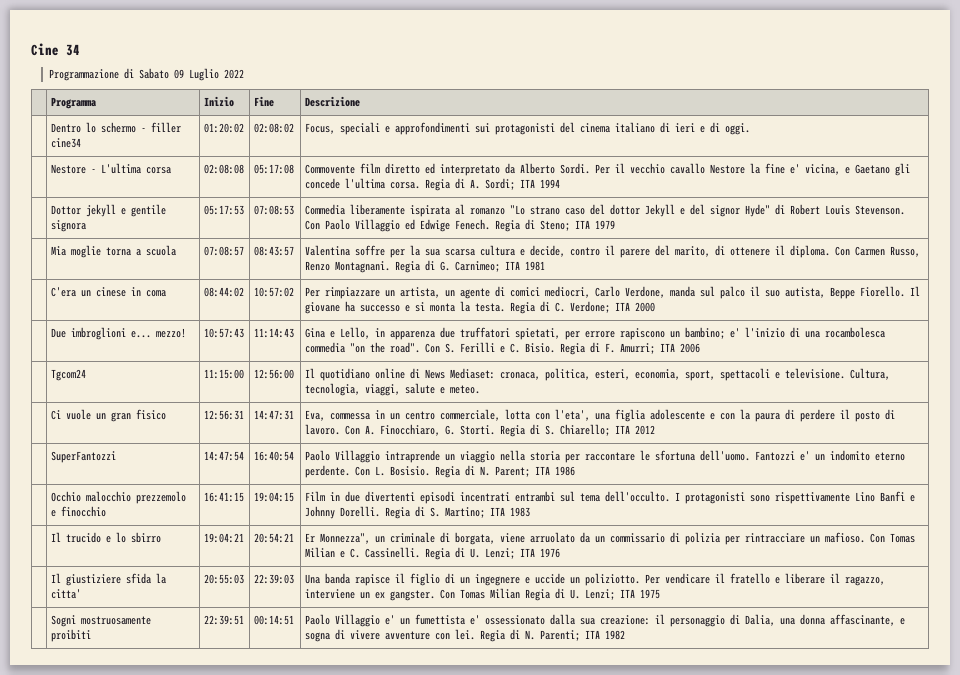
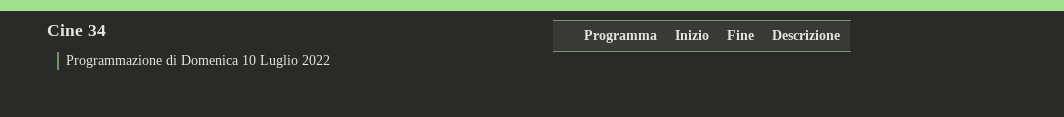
[139,68,185,79] Sabato 09 -> [181,55,257,65] Domenica 10
[50,122,181,133] [50,138,81,148] [203,123,244,133] [253,123,294,133] [304,122,750,135] [50,163,171,174] [203,164,244,174] [253,164,294,174] [304,163,910,176] [304,178,560,191] [50,204,166,217] [50,220,86,232] [203,205,244,215] [253,205,294,215] [304,204,905,217] [304,219,615,232] [50,245,176,258] [203,246,244,256] [253,246,294,256] [304,245,920,258] [304,260,545,273] [50,287,166,297] [203,287,244,297] [253,287,294,297] [304,286,920,299] [304,301,655,314] [50,327,186,340] [203,328,244,338] [253,328,294,338] [304,327,885,340] [304,342,700,355] [50,369,86,381] [203,369,244,379] [253,369,294,379] [304,368,890,381] [304,383,480,396] [50,409,166,422] [203,410,244,420] [253,410,294,420] [304,409,895,422] [304,424,655,437] [50,451,116,463] [203,451,244,461] [253,451,294,461] [304,450,905,463] [304,465,575,478] [50,491,186,504] [50,506,106,517] [203,492,244,502] [253,492,294,502] [304,491,915,504] [304,506,530,519] [50,532,161,543] [203,533,244,543] [253,533,294,543] [304,532,915,545] [304,547,560,560] [50,573,166,586] [50,589,81,599] [203,574,244,584] [253,574,294,584] [304,573,885,586] [304,588,660,601] [50,615,151,627] [50,629,91,642] [203,615,244,625] [253,615,294,625] [304,614,905,627] [304,629,625,642] // | Dentro lo schermo - filler cine34 | 01:20:02 | 02:08:02 | Focus, speciali e approfondimenti sui protagonisti del cinema italiano di ieri e di oggi. // | Nestore - L'ultima corsa | 02:08:08 | 05:17:08 | Commovente film diretto ed interpretato da Alberto Sordi. Per il vecchio cavallo Nestore la fine e' vicina, e Gaetano gli concede l'ultima corsa. Regia di A. Sordi; ITA 1994 // | Dottor jekyll e gentile signora | 05:17:53 | 07:08:53 | Commedia liberamente ispirata al romanzo "Lo strano caso del dottor Jekyll e del signor Hyde" di Robert Louis Stevenson. Con Paolo Villaggio ed Edwige Fenech. Regia di Steno; ITA 1979 // | Mia moglie torna a scuola | 07:08:57 | 08:43:57 | Valentina soffre per la sua scarsa cultura e decide, contro il parere del marito, di ottenere il diploma. Con Carmen Russo, Renzo Montagnani. Regia di G. Carnimeo; ITA 1981 // | C'era un cinese in coma | 08:44:02 | 10:57:02 | Per rimpiazzare un artista, un agente di comici mediocri, Carlo Verdone, manda sul palco il suo autista, Beppe Fiorello. Il giovane ha successo e si monta la testa. Regia di C. Verdone; ITA 2000 // | Due imbroglioni e... mezzo! | 10:57:43 | 11:14:43 | Gina e Lello, in apparenza due truffatori spietati, per errore rapiscono un bambino; e' l'inizio di una rocambolesca commedia "on the road". Con S. Ferilli e C. Bisio. Regia di F. Amurri; ITA 2006 // | Tgcom24 | 11:15:00 | 12:56:00 | Il quotidiano online di News Mediaset: cronaca, politica, esteri, economia, sport, spettacoli e televisione. Cultura, tecnologia, viaggi, salute e meteo. // | Ci vuole un gran fisico | 12:56:31 | 14:47:31 | Eva, commessa in un centro commerciale, lotta con l'eta', una figlia adolescente e con la paura di perdere il posto di lavoro. Con A. Finocchiaro, G. Storti. Regia di S. Chiarello; ITA 2012 // | SuperFantozzi | 14:47:54 | 16:40:54 | Paolo Villaggio intraprende un viaggio nella storia per raccontare le sfortuna dell'uomo. Fantozzi e' un indomito eterno perdente. Con L. Bosisio. Regia di N. Parent; ITA 1986 // | Occhio malocchio prezzemolo e finocchio | 16:41:15 | 19:04:15 | Film in due divertenti episodi incentrati entrambi sul tema dell'occulto. I protagonisti sono rispettivamente Lino Banfi e Johnny Dorelli. Regia di S. Martino; ITA 1983 // | Il trucido e lo sbirro | 19:04:21 | 20:54:21 | Er Monnezza", un criminale di borgata, viene arruolato da un commissario di polizia per rintracciare un mafioso. Con Tomas Milian e C. Cassinelli. Regia di U. Lenzi; ITA 1976 // | Il giustiziere sfida la citta' | 20:55:03 | 22:39:03 | Una banda rapisce il figlio di un ingegnere e uccide un poliziotto. Per vendicare il fratello e liberare il ragazzo, interviene un ex gangster. Con Tomas Milian Regia di U. Lenzi; ITA 1975 // | Sogni mostruosamente proibiti | 22:39:51 | 00:14:51 | Paolo Villaggio e' un fumettista e' ossessionato dalla sua creazione: il personaggio di Dalia, una donna affascinante, e sogna di vivere avventure con lei. Regia di N. Parenti; ITA 1982 -> (841, 35) none

